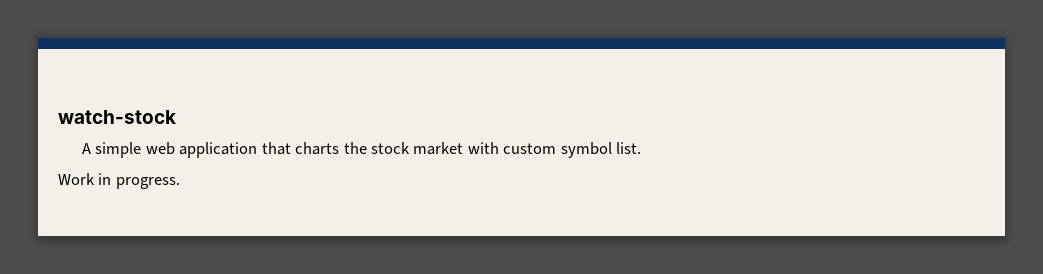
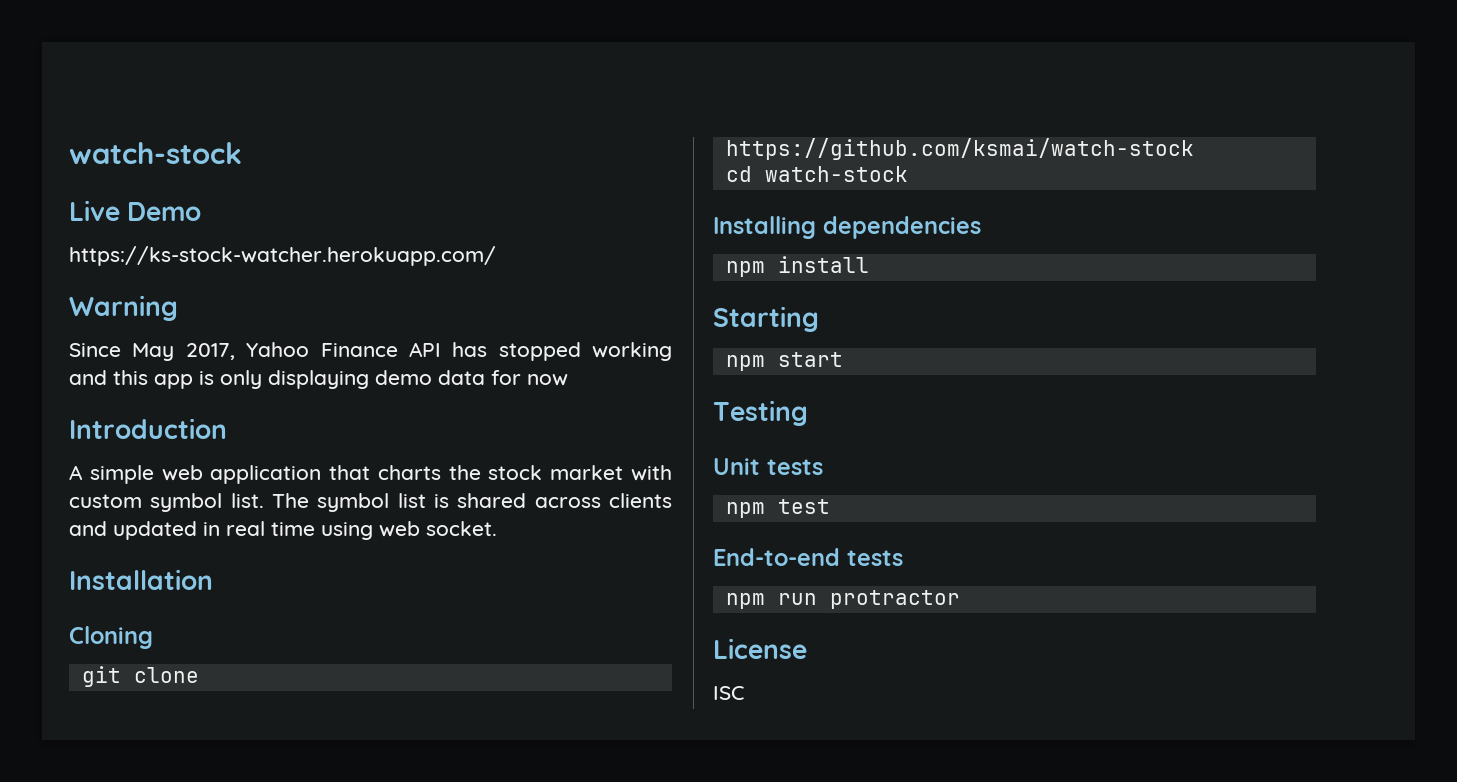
[58,110,176,124] watch-stock -> [69,142,242,164] [69,200,202,221] [69,246,496,266] [69,295,178,321] [69,342,672,361] [69,370,568,389] [69,418,227,439] watch-stock // Live Demo // https://ks-stock-watcher.herokuapp.com/ // Warning // Since May 2017, Yahoo Finance API has stopped working and this app is only displaying demo data for now // Introduction
[58,173,180,189] // Work in progress. -> [272,493,672,512] [69,521,497,540] [69,569,213,590] [69,626,153,649] [81,666,199,687] [725,138,1194,160] [725,166,908,182] [713,216,981,239] [725,256,869,277] [713,306,819,332] [725,352,843,371] [713,400,808,426] [713,458,823,475] [725,499,830,518] [713,548,903,566] [725,590,960,609] [713,638,807,659] [713,686,744,700] The symbol list is shared across clients and updated in real time using web socket. // Installation // Cloning // git clone https://github.com/ksmai/watch-stock // cd watch-stock // Installing dependencies // npm install // Starting // npm start // Testing // Unit tests // npm test // End-to-end tests // npm run protractor // License // ISC

